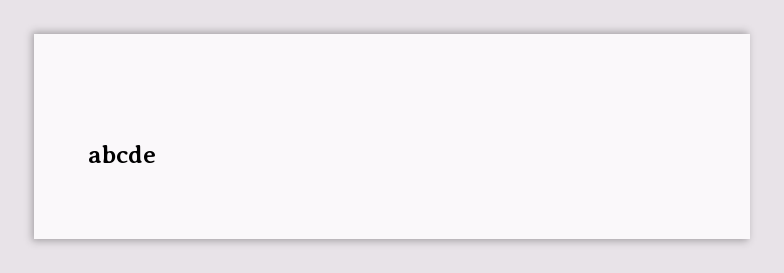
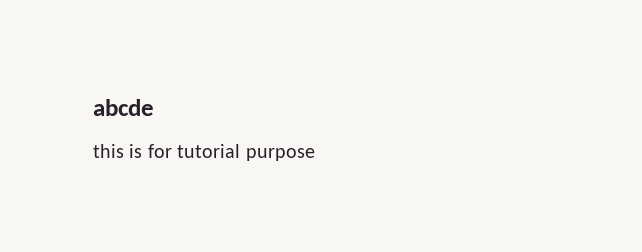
(156, 154) none -> [93,144,315,161] // this is for tutorial purpose

